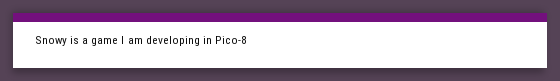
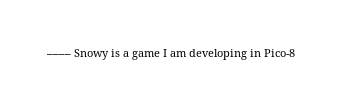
(35, 41) none -> [46,54,71,57] ––––

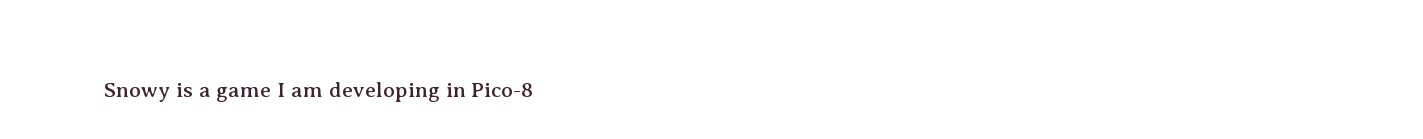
[46,54,71,57] –––– -> (104, 92) none

